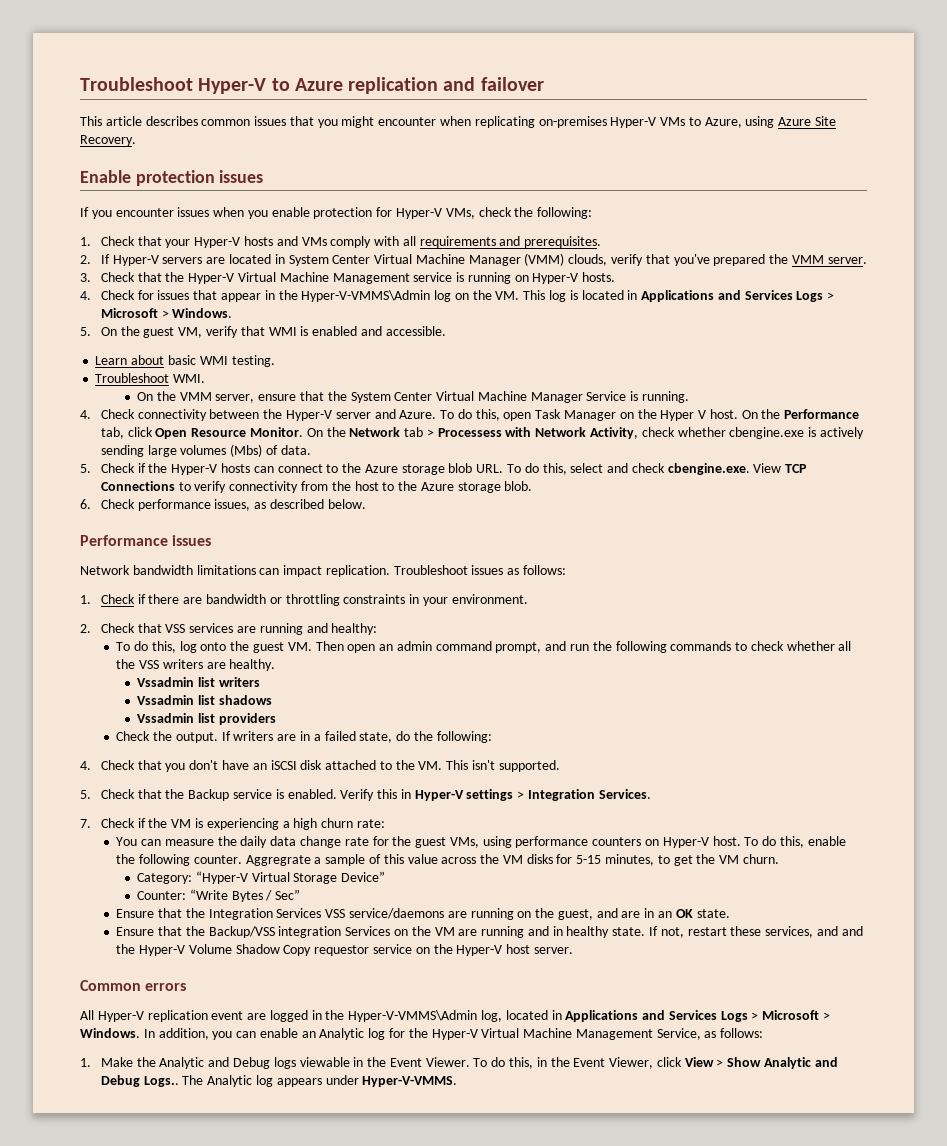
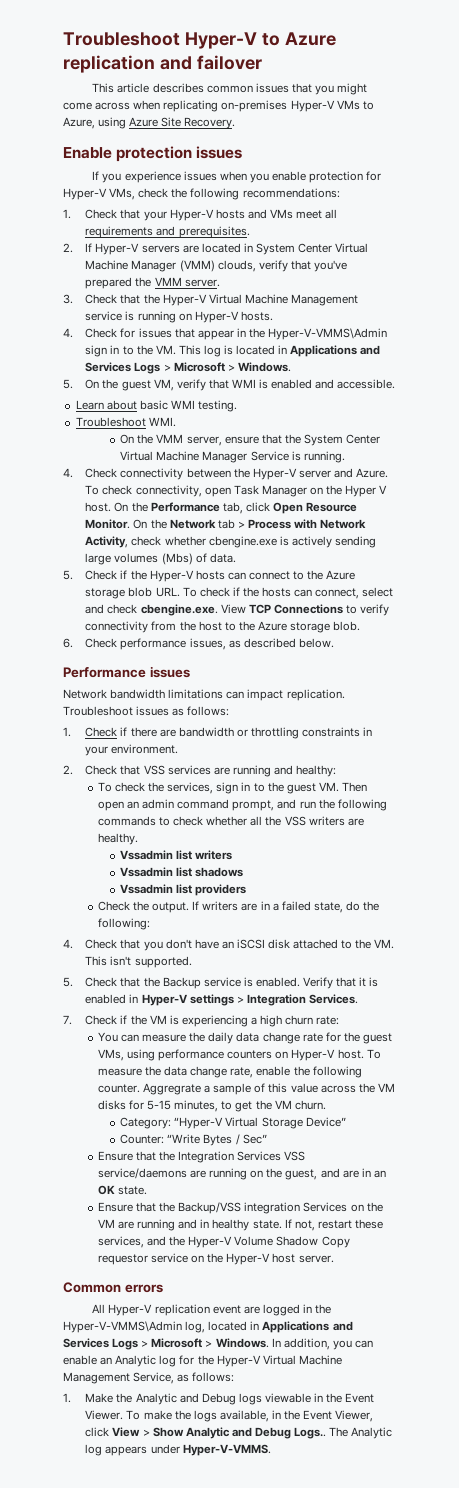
[378,117,437,126] encounter -> [63,102,131,110] come across
[115,208,174,217] encounter -> [124,171,181,183] experience
[537,207,593,219] following: -> [190,188,340,200] following recommendations:
[330,236,400,248] comply with -> [296,210,323,219] meet
[434,290,469,302] log on -> [85,345,134,357] sign in to
[457,409,500,421] do this, -> [102,485,202,497] check connectivity,
[437,428,502,437] Processess -> [247,519,291,529] Process
[524,463,567,475] do this, -> [199,587,360,599] check if the hosts can connect,
[134,641,227,653] do this, log onto -> [115,782,265,794] check the services, sign in to
[377,789,398,799] this -> [336,977,379,987] [85,994,127,1004] that it is enabled
[762,836,804,848] do this, -> [97,1066,254,1078] measure the data change rate,
[841,926,863,936] and -> (167, 1241) none
[491,1057,534,1069] do this, -> [143,1410,269,1422] make the logs available,

